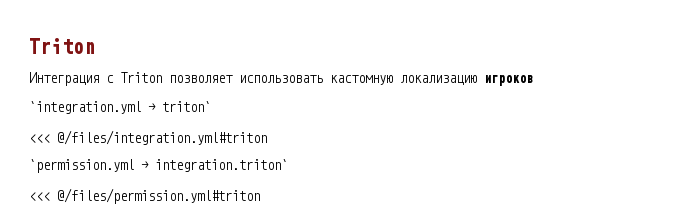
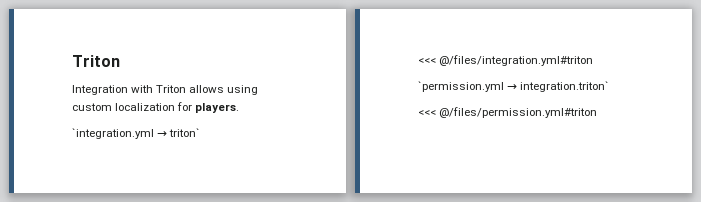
[29,72,533,86] Интеграция с Triton позволяет использовать кастомную локализацию игроков -> [72,85,259,95] [72,102,240,113] Integration with Triton allows using custom localization for players.

